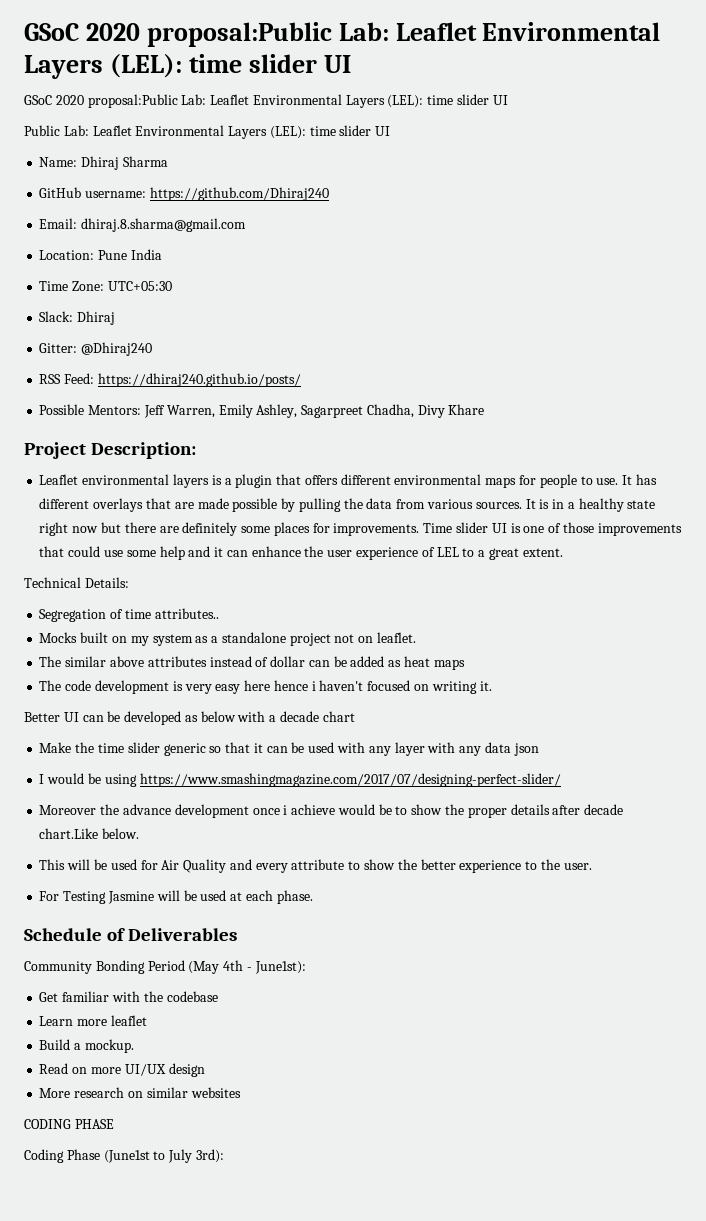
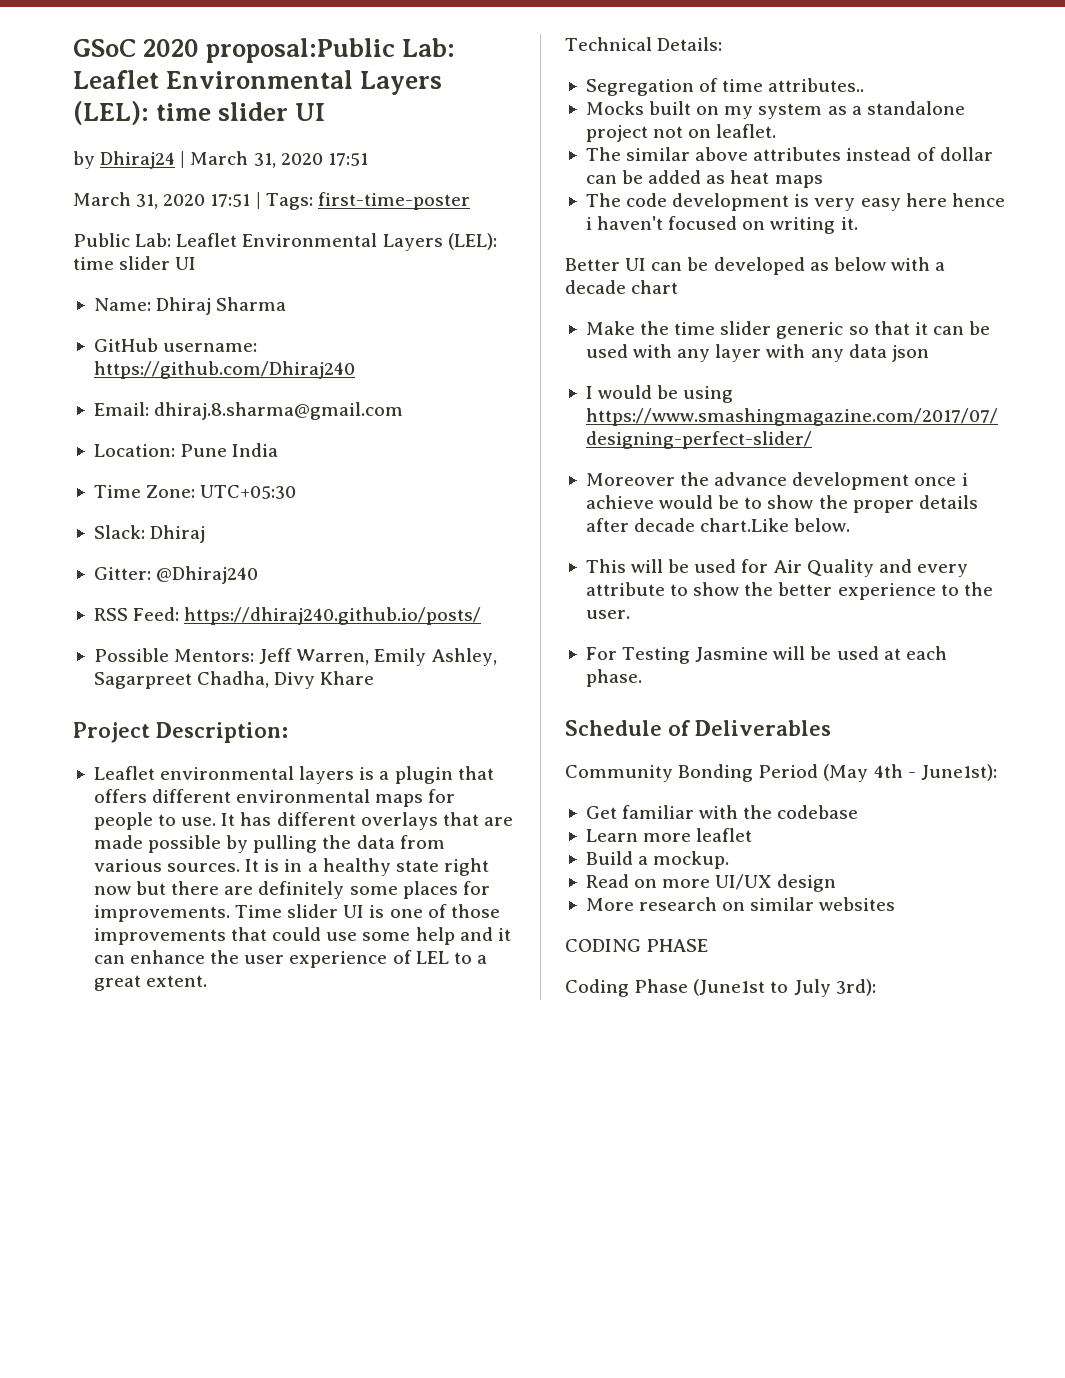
[24,94,508,108] GSoC 2020 proposal:Public Lab: Leaflet Environmental Layers (LEL): time slider UI -> [73,151,368,169] [73,192,470,210] by Dhiraj24 | March 31, 2020 17:51 // March 31, 2020 17:51 | Tags: first-time-poster

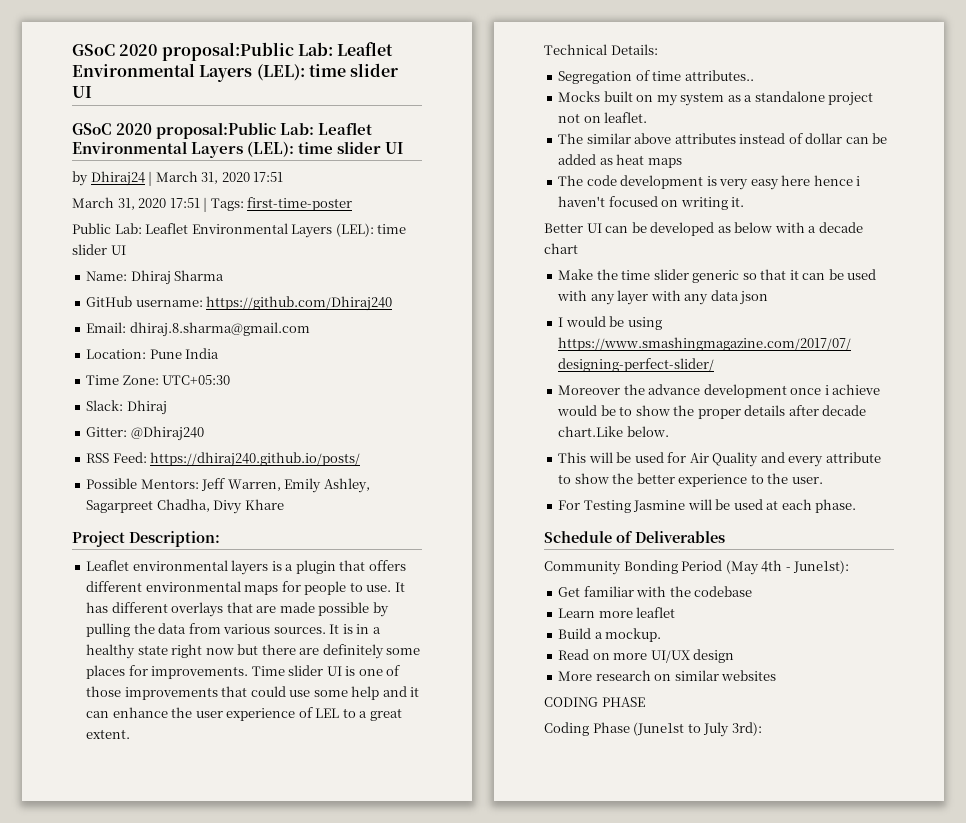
(326, 112) none -> [72,122,373,139] [72,141,404,158] // GSoC 2020 proposal:Public Lab: Leaflet Environmental Layers (LEL): time slider UI

